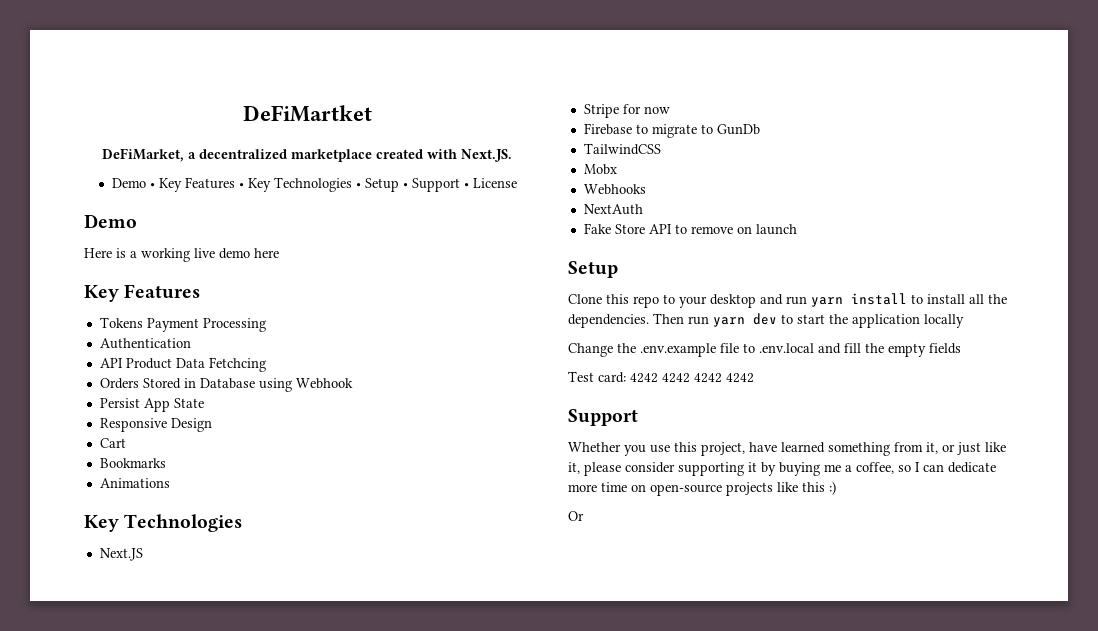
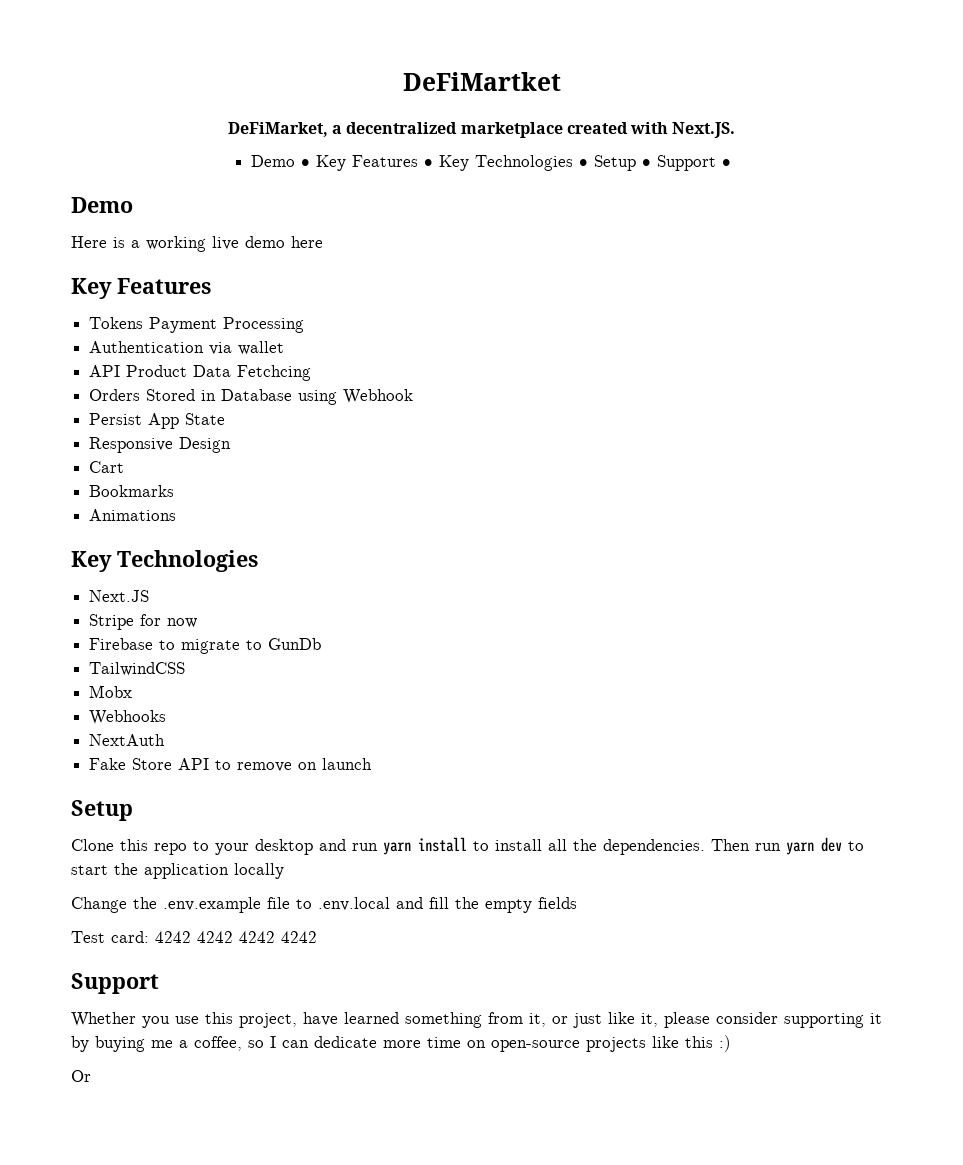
[473,178,518,188] License -> (731, 163) none
(191, 343) none -> [209,341,285,355] via wallet

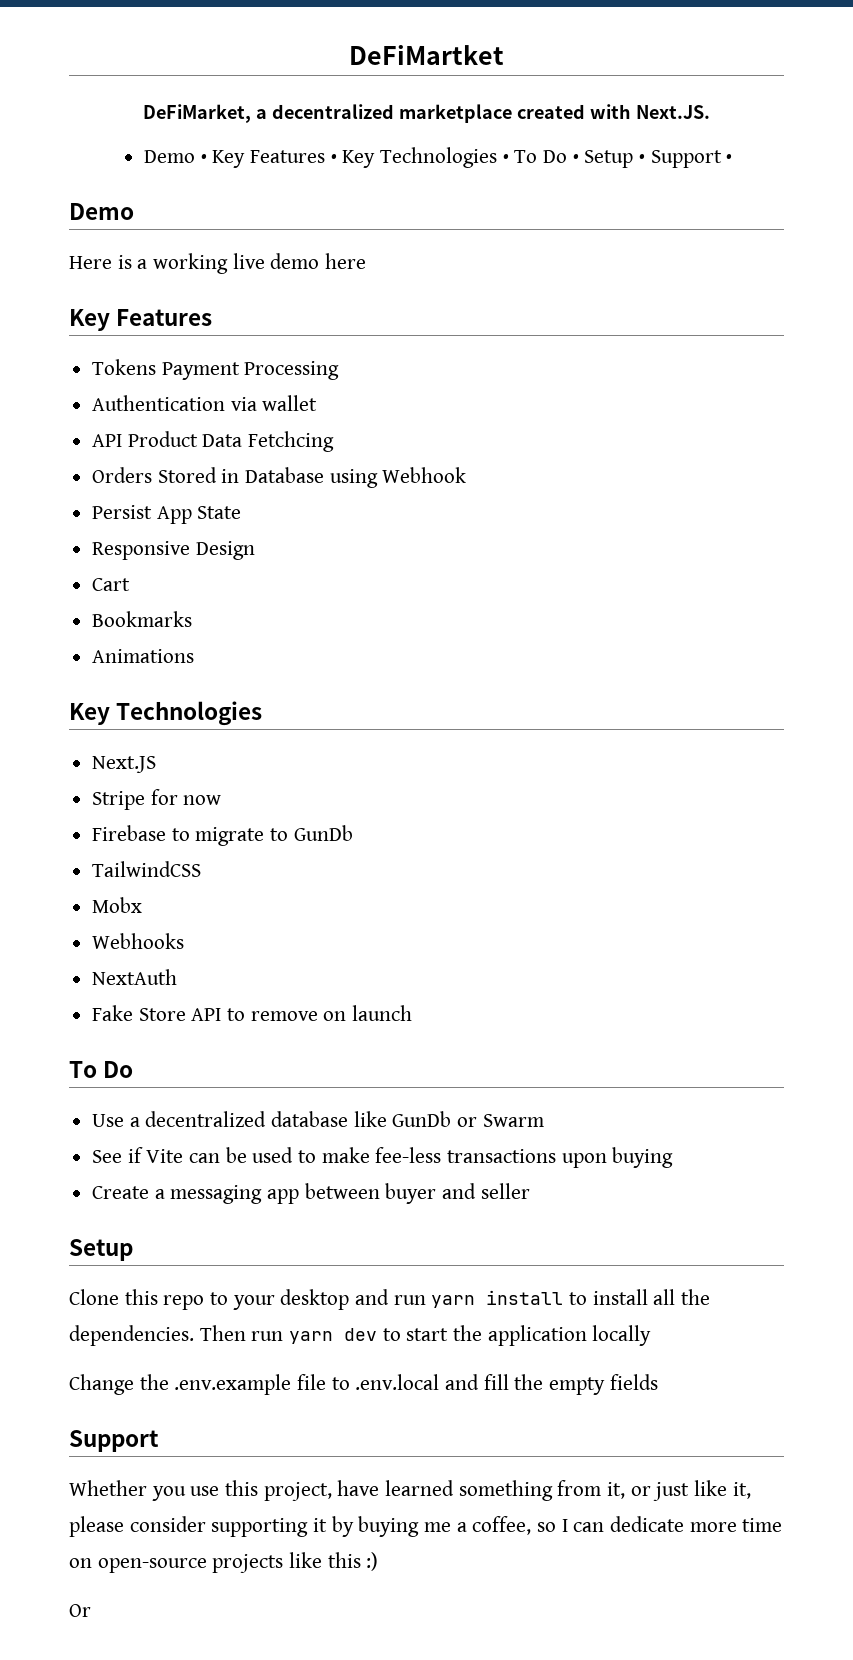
(588, 163) none -> [514,150,579,163] To Do •
(373, 764) none -> [69,1061,134,1078] [92,1111,544,1127] [92,1147,674,1168] [92,1183,530,1204] // To Do // Use a decentralized database like GunDb or Swarm // See if Vite can be used to make fee-less transactions upon buying // Create a messaging app between buyer and seller
[71,931,317,943] // Test card: 4242 4242 4242 4242 -> (658, 1382) none

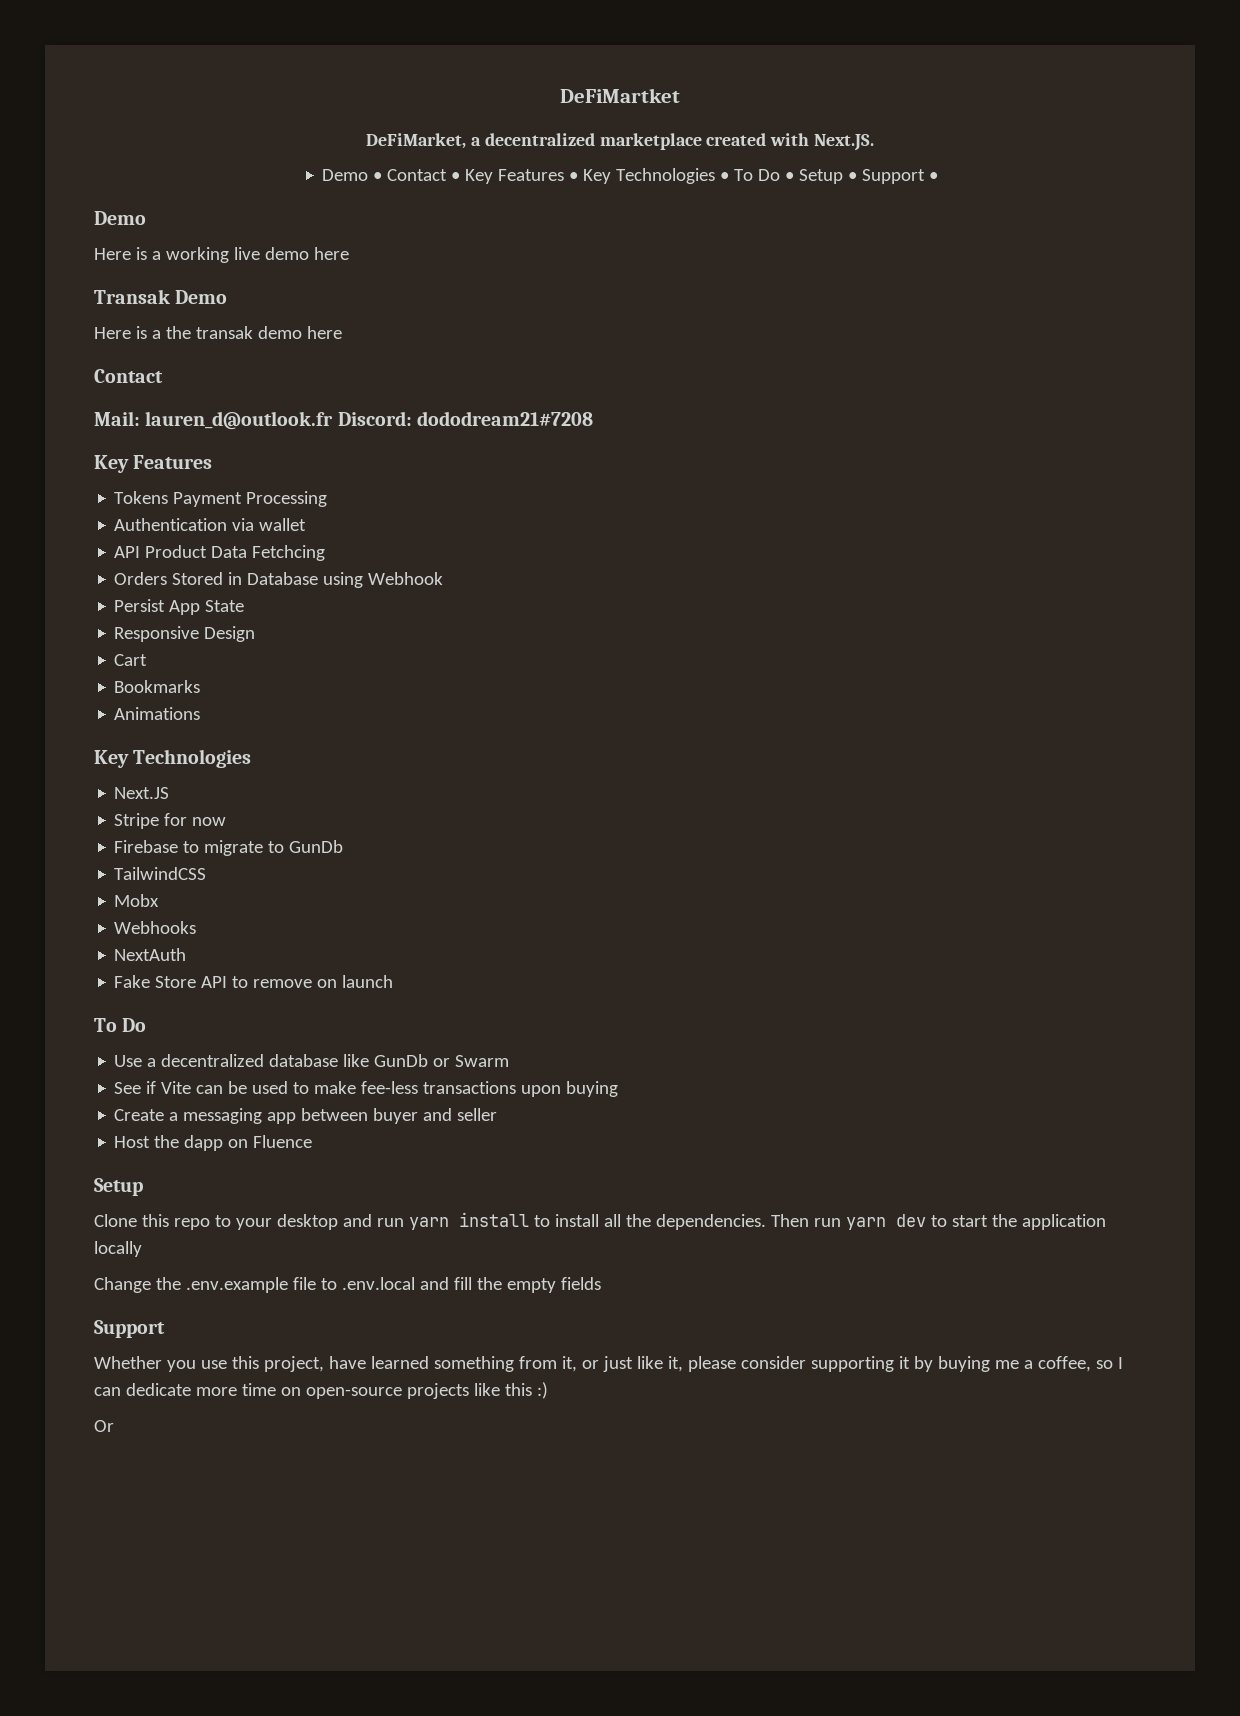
(207, 158) none -> [387,169,461,181] Contact •
(367, 261) none -> [94,289,228,304] [94,326,342,339] [94,369,163,383] [94,411,593,430] // Transak Demo // Here is a the transak demo here // Contact // Mail: lauren_d@outlook.fr Discord: dododream21#7208
(530, 1191) none -> [114,1135,313,1151] // Host the dapp on Fluence

